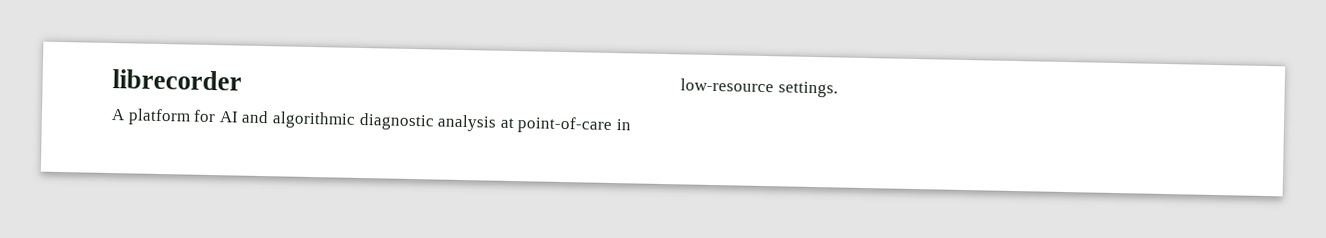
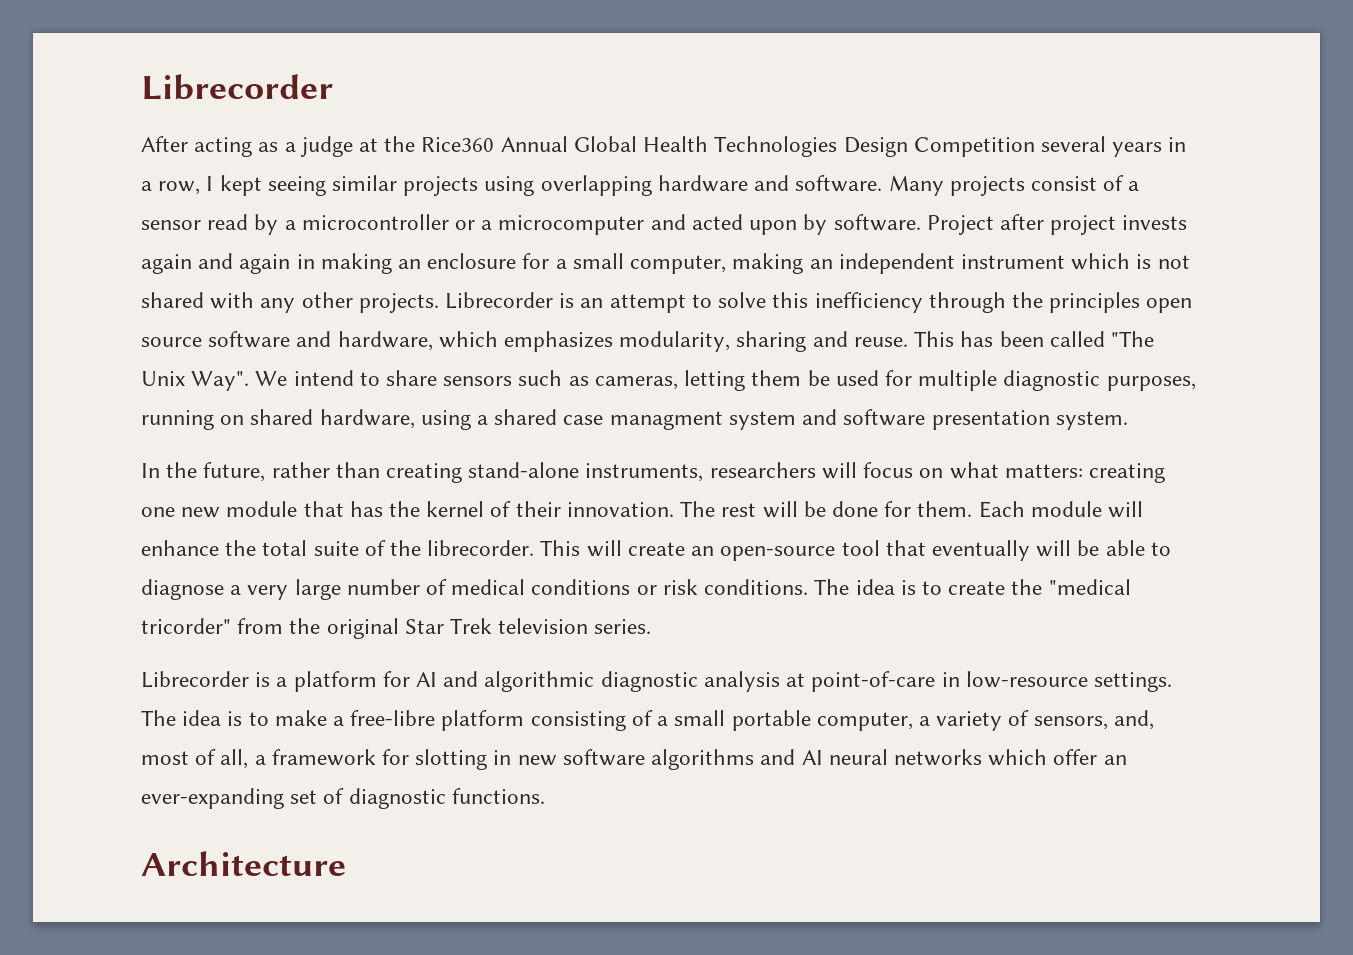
[112,69,242,91] [111,109,126,121] librecorder // A -> [141,74,333,100] [141,136,1187,157] [141,175,1140,196] [141,214,1188,235] [141,253,1190,274] [141,292,1193,313] [141,331,1154,352] [141,370,1196,391] [141,409,1128,430] [141,462,1165,483] [141,501,1143,518] [141,540,1171,561] [141,579,1131,600] [141,618,652,639] [141,671,288,688] Librecorder // After acting as a judge at the Rice360 Annual Global Health Technologies Design Competition several years in a row, I kept seeing similar projects using overlapping hardware and software. Many projects consist of a sensor read by a microcontroller or a microcomputer and acted upon by software. Project after project invests again and again in making an enclosure for a small computer, making an independent instrument which is not shared with any other projects. Librecorder is an attempt to solve this inefficiency through the principles open source software and hardware, which emphasizes modularity, sharing and reuse. This has been called "The Unix Way". We intend to share sensors such as cameras, letting them be used for multiple diagnostic purposes, running on shared hardware, using a shared case managment system and software presentation system. // In the future, rather than creating stand-alone instruments, researchers will focus on what matters: creating one new module that has the kernel of their innovation. The rest will be done for them. Each module will enhance the total suite of the librecorder. This will create an open-source tool that eventually will be able to diagnose a very large number of medical conditions or risk conditions. The idea is to create the "medical tricorder" from the original Star Trek television series. // Librecorder is a
(838, 89) none -> [141,710,1154,731] [141,749,1127,770] [141,788,545,809] [141,851,346,876] The idea is to make a free-libre platform consisting of a small portable computer, a variety of sensors, and, most of all, a framework for slotting in new software algorithms and AI neural networks which offer an ever-expanding set of diagnostic functions. // Architecture

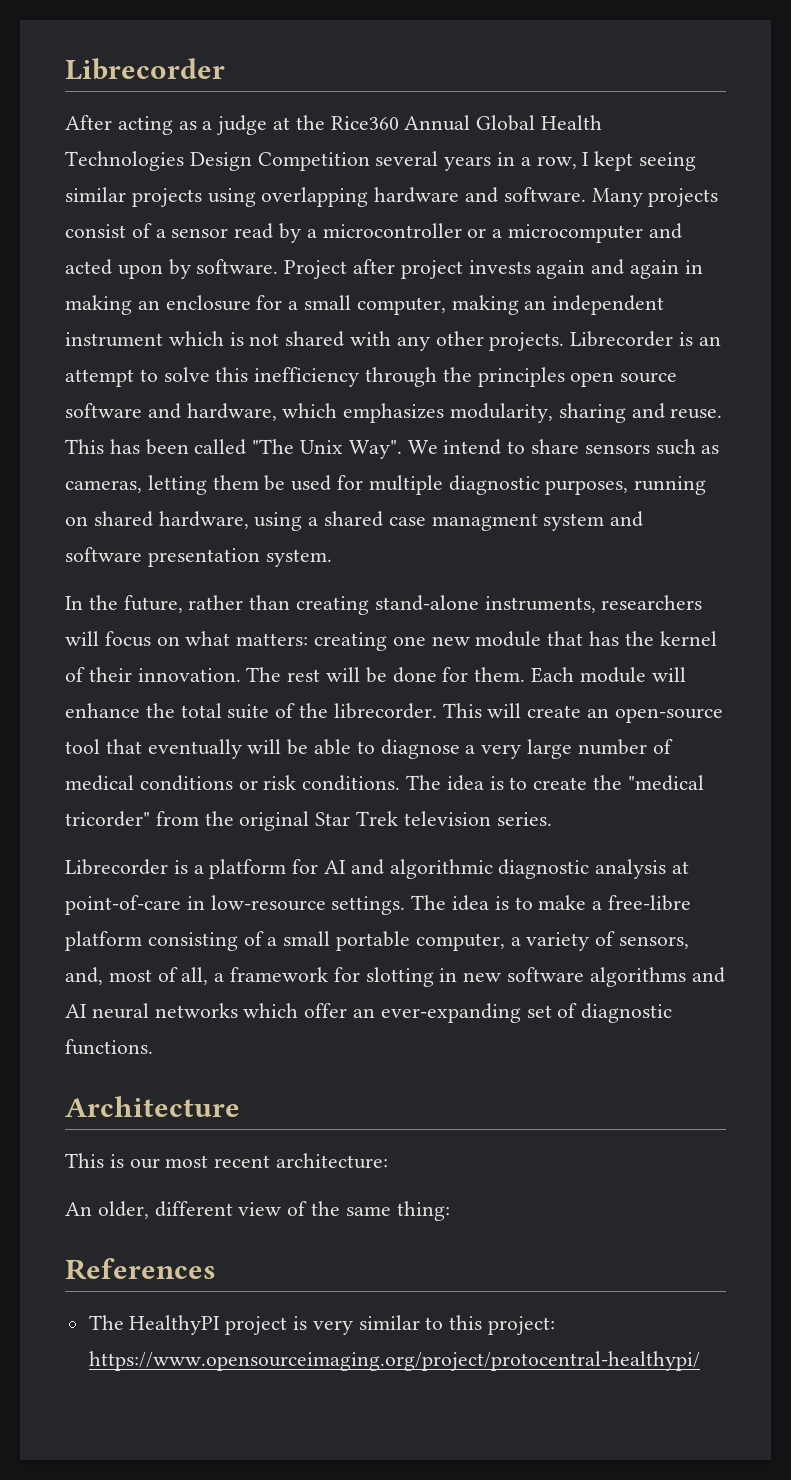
(346, 863) none -> [65,1153,389,1169] [65,1201,450,1221] [65,1258,216,1280] [88,1315,556,1335] [88,1351,700,1371] // This is our most recent architecture: // An older, different view of the same thing: // References // The HealthyPI project is very similar to this project: https://www.opensourceimaging.org/project/protocentral-healthypi/

